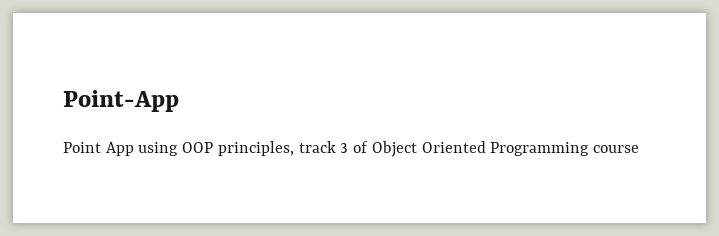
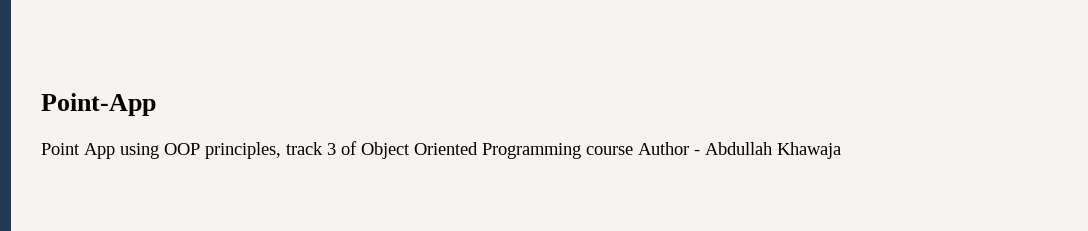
(639, 149) none -> [638,142,841,159] Author - Abdullah Khawaja

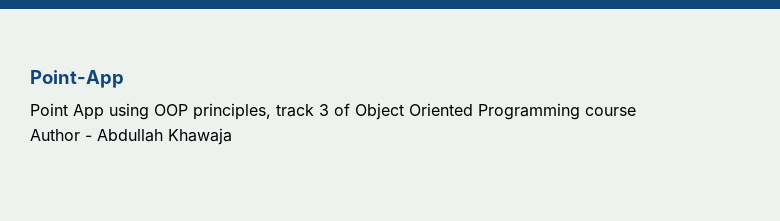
(633, 150) none -> (636, 111) //

